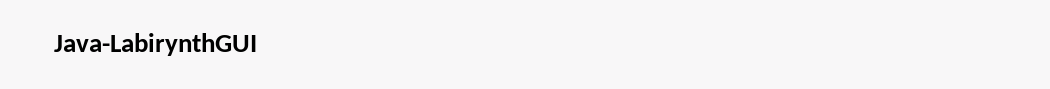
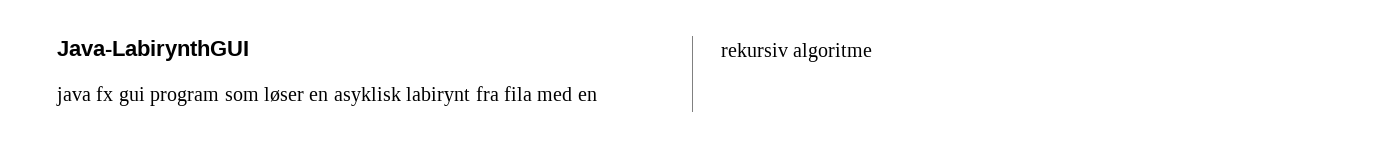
(257, 44) none -> [56,86,597,106] [721,43,873,62] // java fx gui program som løser en asyklisk labirynt fra fila med en rekursiv algoritme

